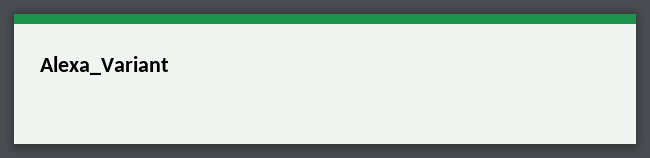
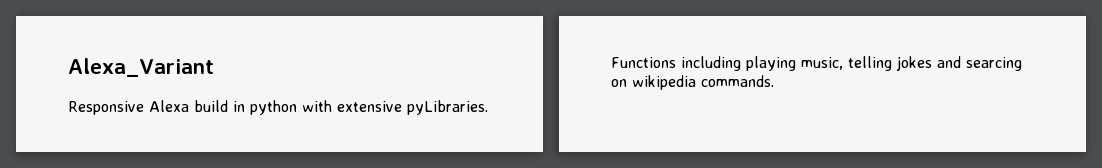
(169, 65) none -> [68,100,488,115] [611,56,1022,71] [611,75,774,90] // Responsive Alexa build in python with extensive pyLibraries. Functions including playing music, telling jokes and searcing on wikipedia commands.

